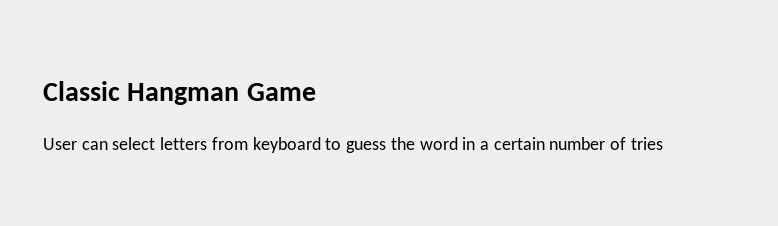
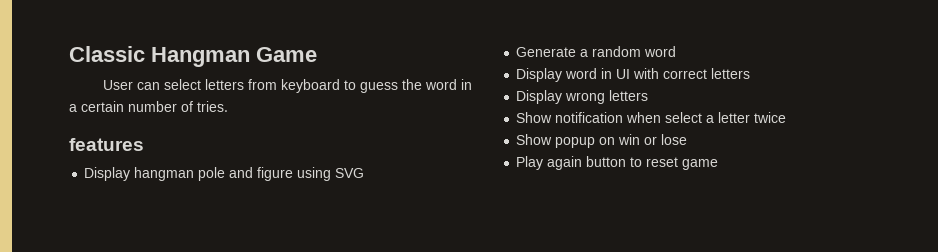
[630,137,663,150] tries -> [197,101,228,112] [69,138,144,151] [84,167,365,181] [516,46,677,57] [516,68,751,82] [516,90,649,104] [516,112,787,123] [516,134,688,148] [516,156,719,170] tries. // features // Display hangman pole and figure using SVG // Generate a random word // Display word in UI with correct letters // Display wrong letters // Show notification when select a letter twice // Show popup on win or lose // Play again button to reset game

